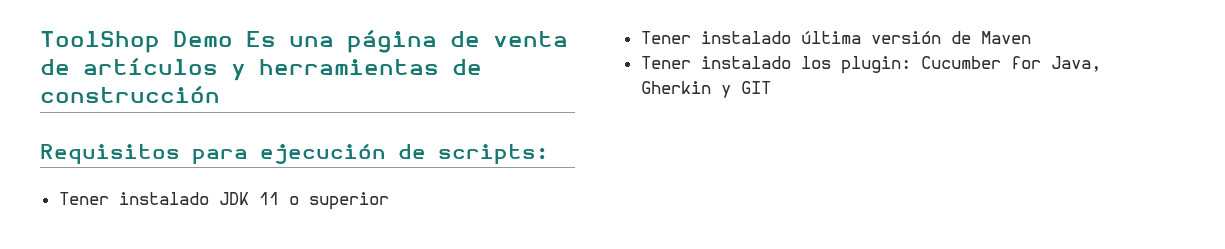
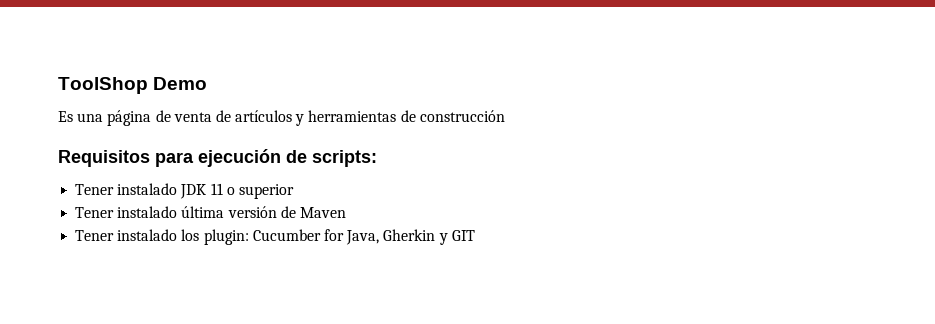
(233, 39) none -> (208, 83) //

